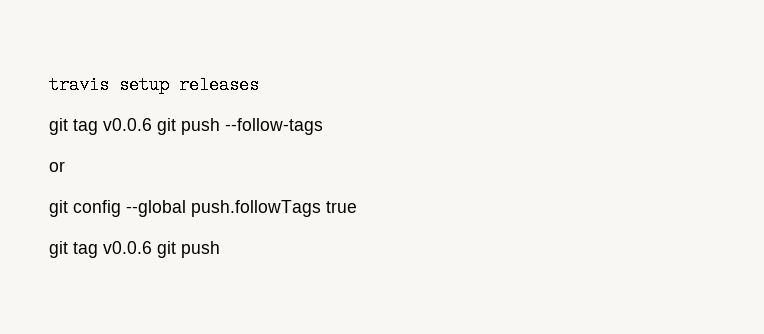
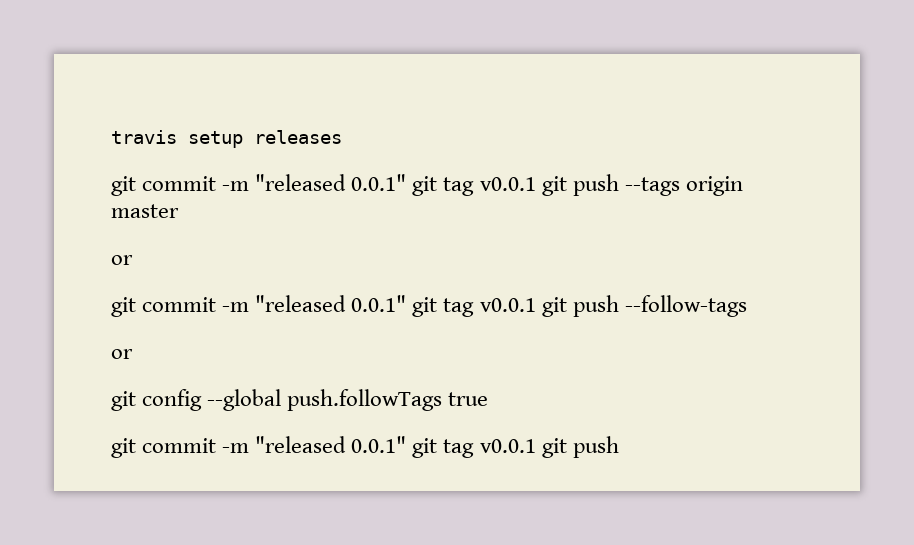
[73,118,152,135] tag v0.0.6 -> [142,174,743,196] [111,204,179,218] [111,255,133,265] [111,295,536,317] commit -m "released 0.0.1" git tag v0.0.1 git push --tags origin master // or // git commit -m "released 0.0.1" git tag v0.0.1
[73,241,152,258] tag v0.0.6 -> [142,436,536,458] commit -m "released 0.0.1" git tag v0.0.1

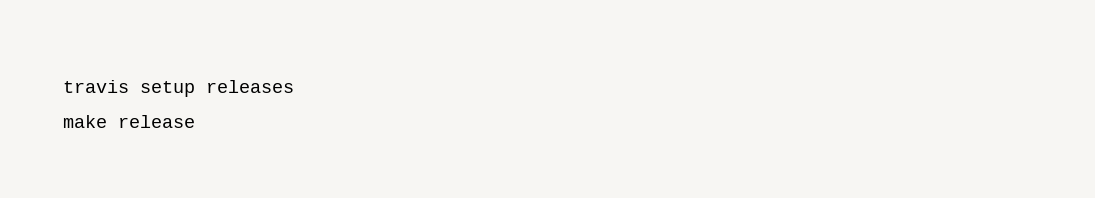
[111,174,743,196] [111,204,179,218] [111,255,133,265] [111,295,747,317] [111,349,133,359] [111,389,489,411] [111,436,619,458] git commit -m "released 0.0.1" git tag v0.0.1 git push --tags origin master // or // git commit -m "released 0.0.1" git tag v0.0.1 git push --follow-tags // or // git config --global push.followTags true // git commit -m "released 0.0.1" git tag v0.0.1 git push -> [63,115,195,128] make release

